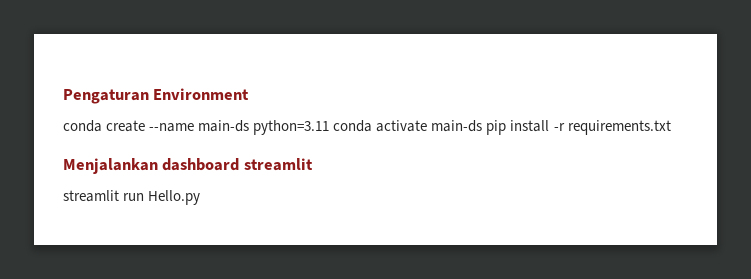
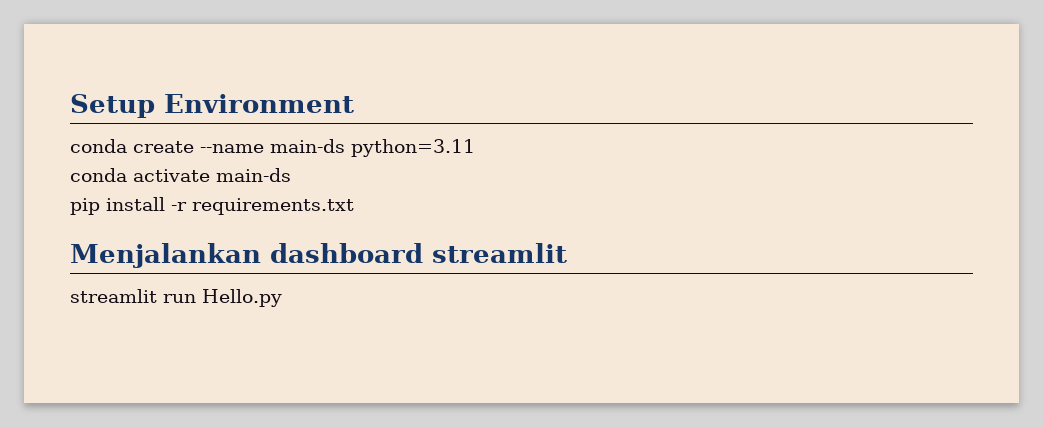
[63,89,149,104] Pengaturan -> [70,94,155,118] Setup
(330, 127) none -> (475, 148) //
(483, 126) none -> (291, 175) //

